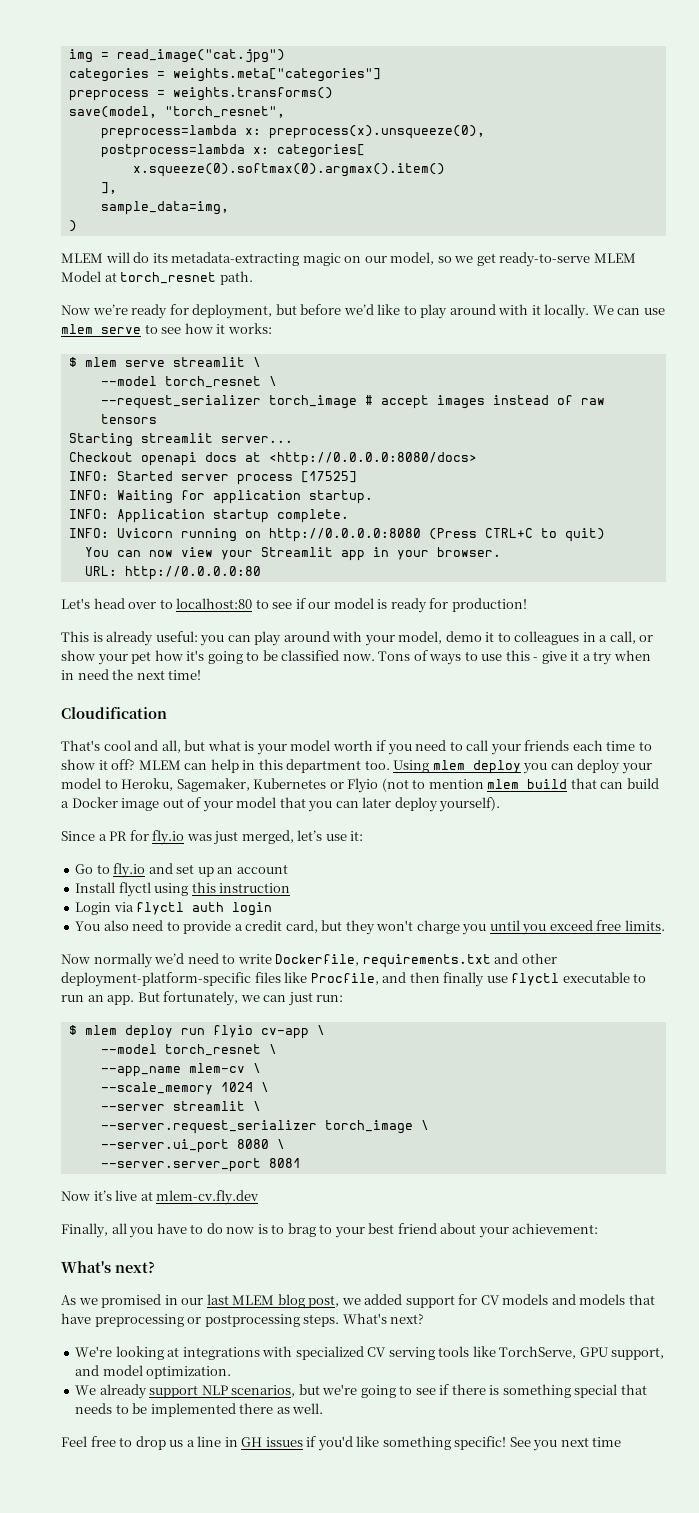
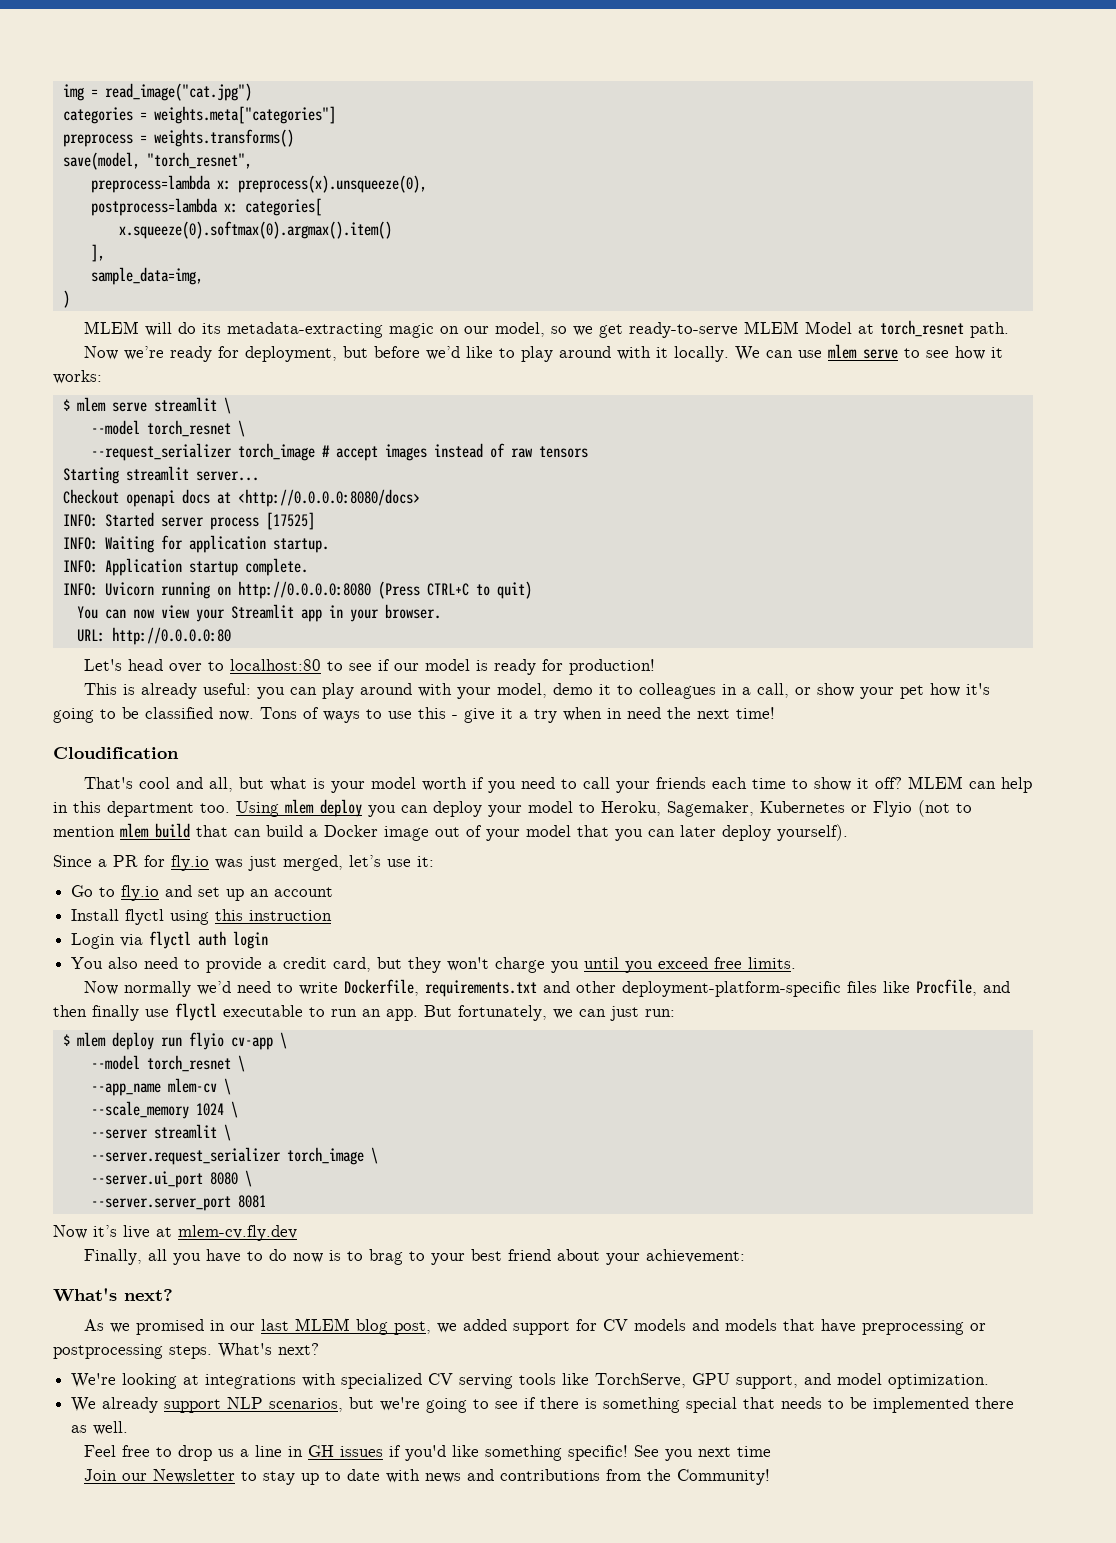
(622, 1442) none -> [84,1469,771,1485] // Join our Newsletter to stay up to date with news and contributions from the Community!

